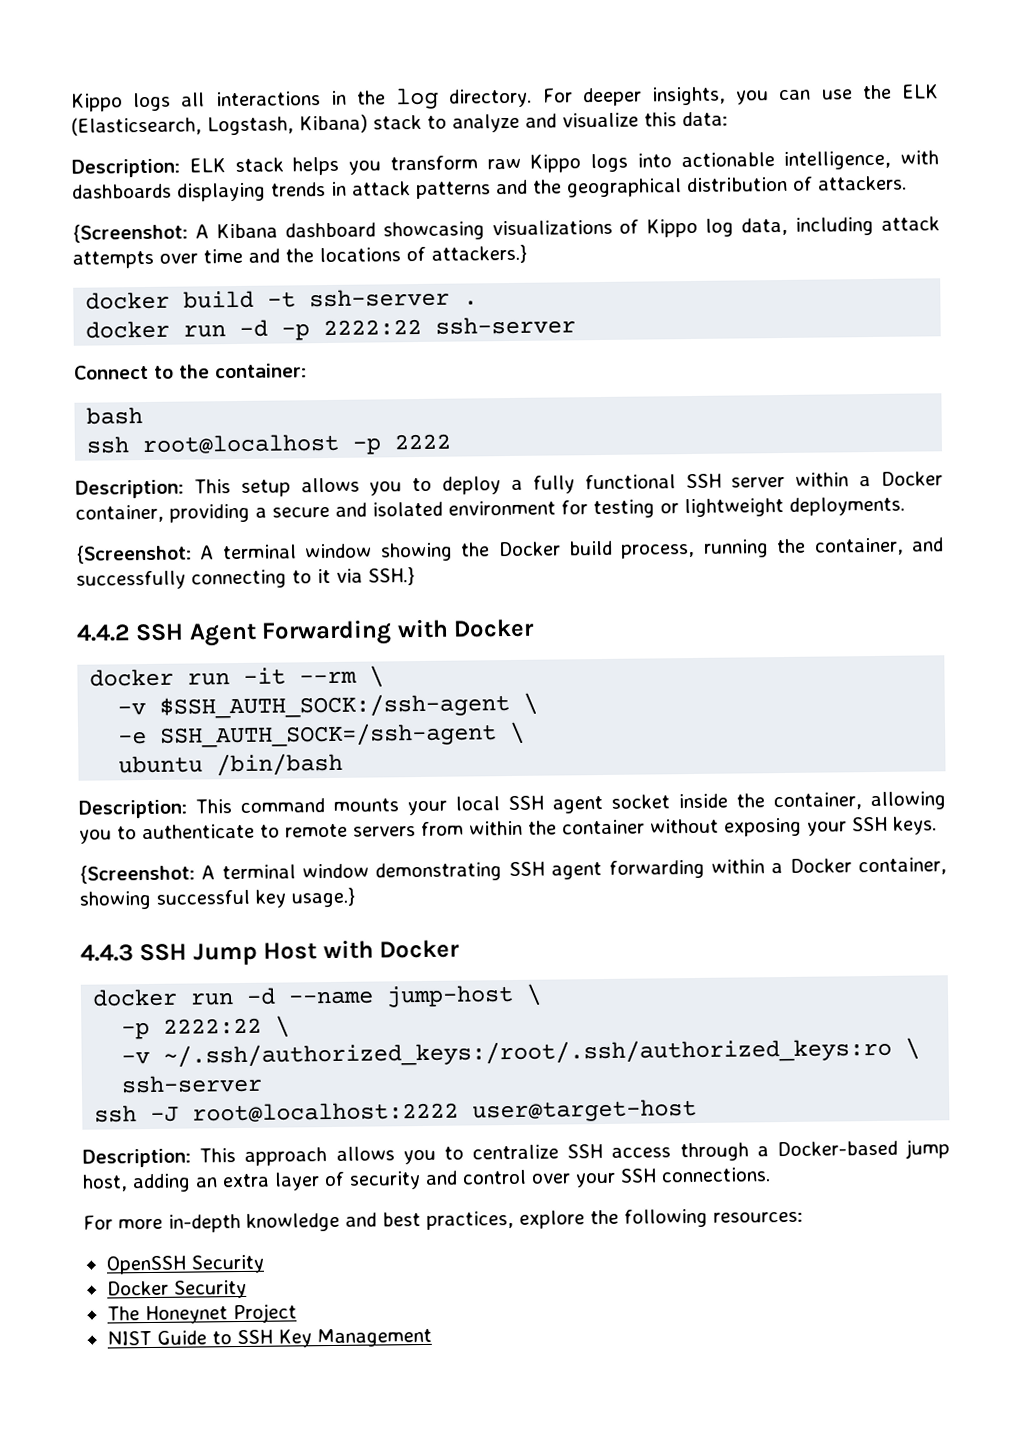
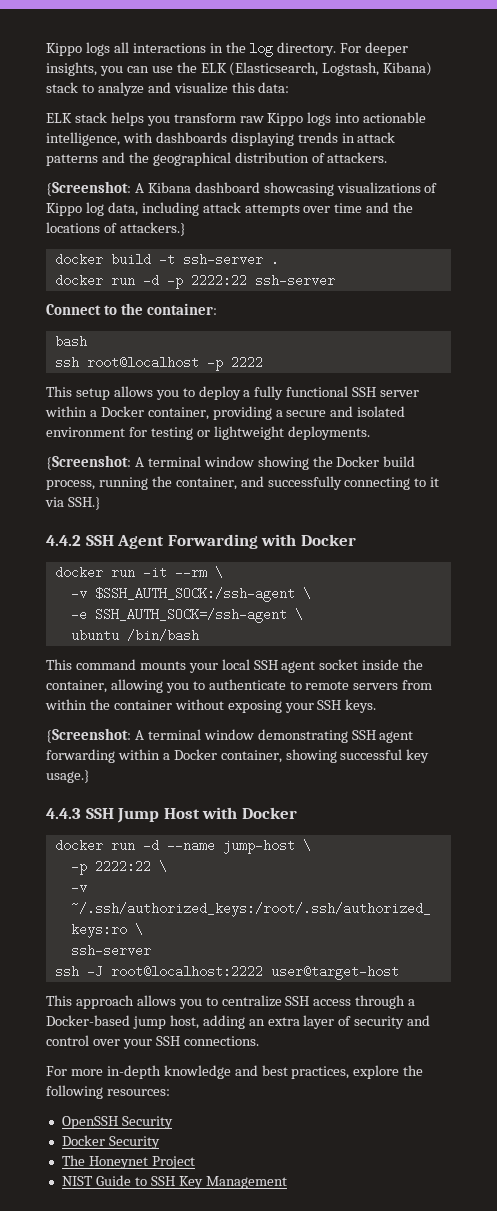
[71,158,180,178] Description: -> (290, 87) none
[75,479,184,499] Description: -> (263, 362) none
[78,799,187,819] Description: -> (199, 635) none
[82,1148,191,1168] Description: -> (399, 972) none

